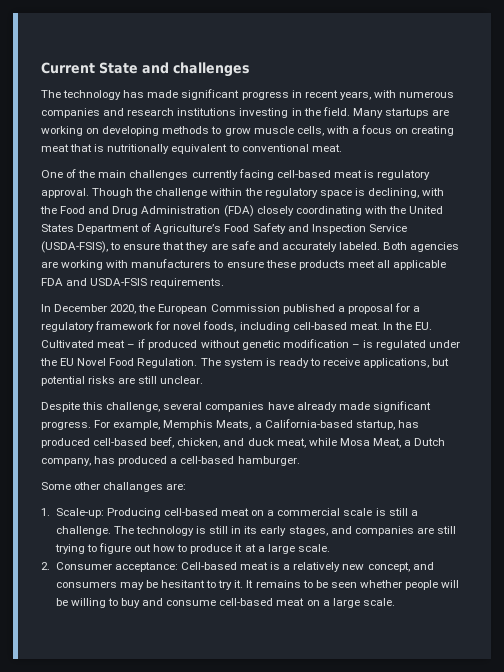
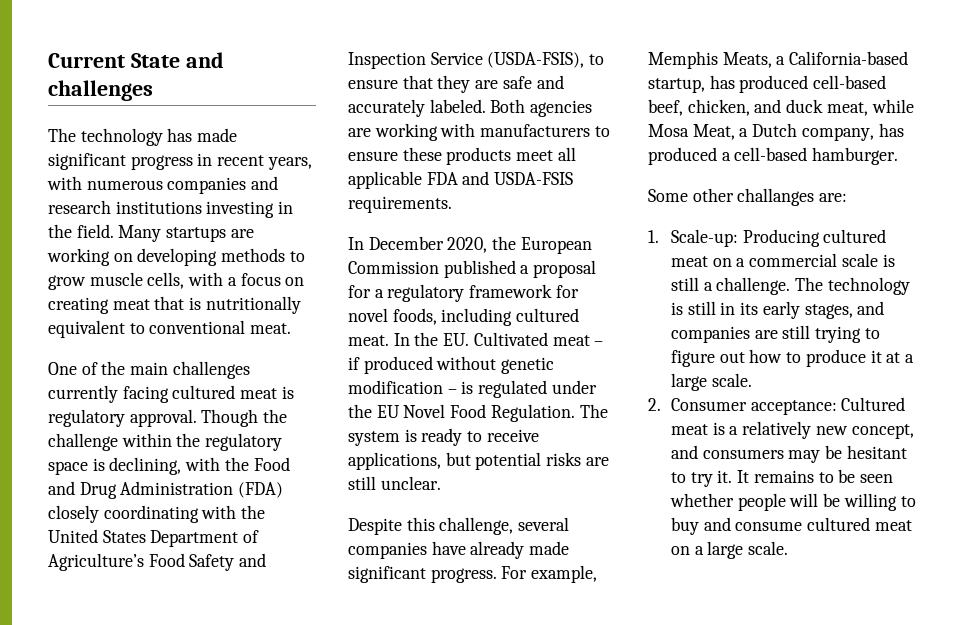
[276,170,331,178] cell-based -> [172,385,236,399] cultured
[292,322,347,330] cell-based -> [516,308,580,322] cultured
[163,508,218,516] cell-based -> [823,229,887,243] cultured
[180,562,237,570] Cell-based -> [841,397,906,411] Cultured
[219,598,274,606] cell-based -> [807,517,871,531] cultured

